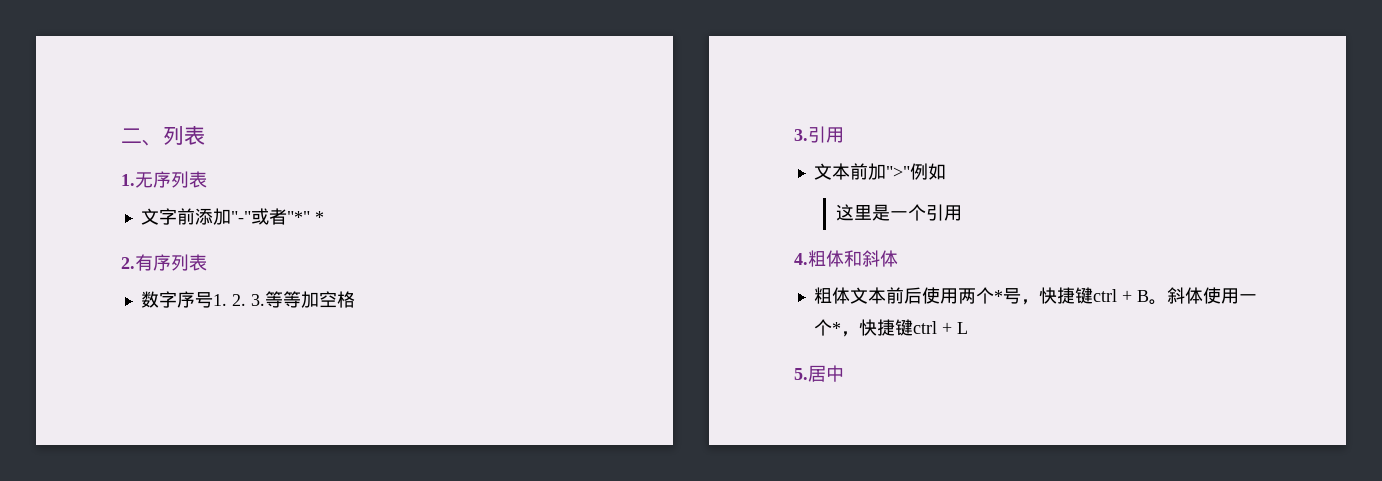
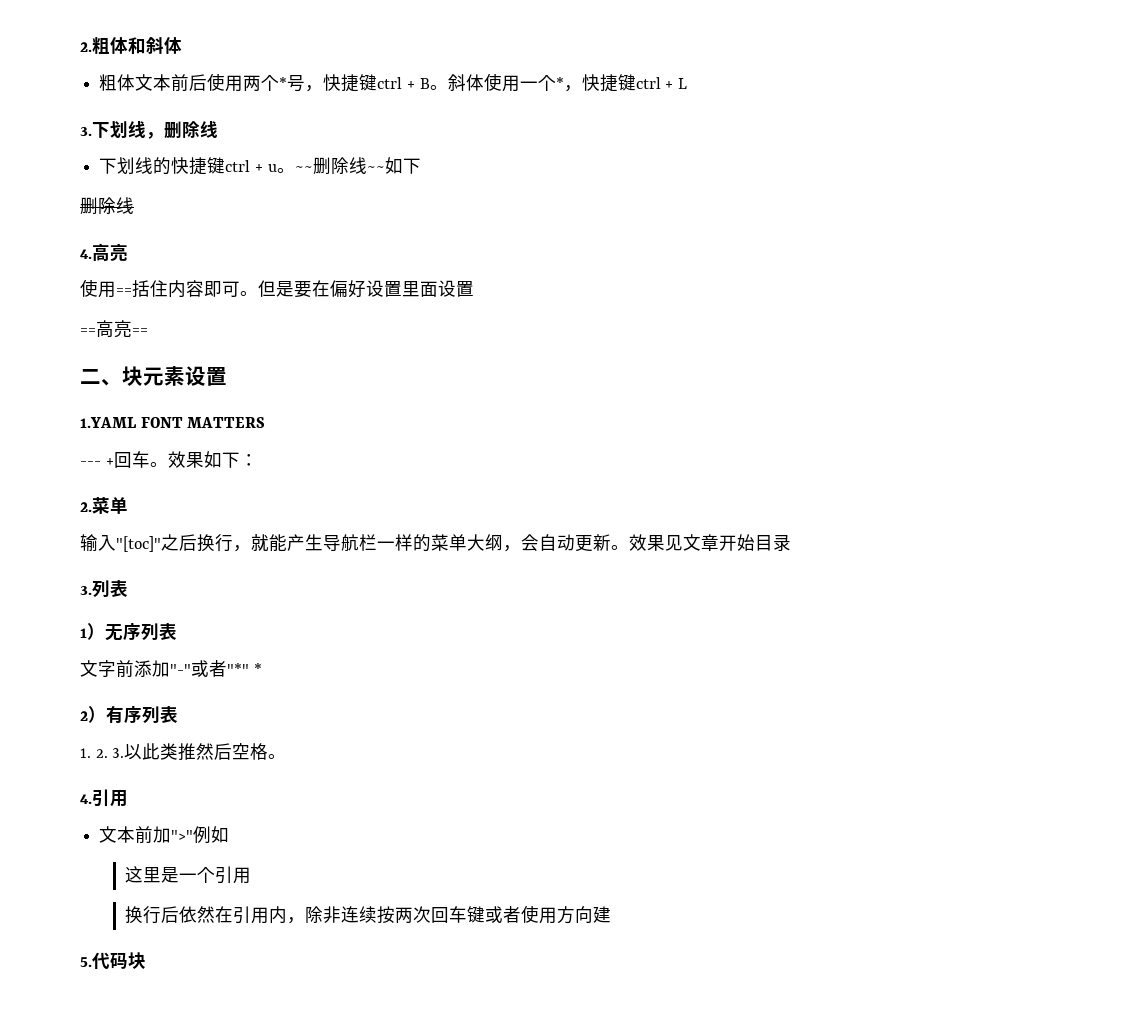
[121,126,205,146] [121,171,207,188] [140,208,324,225] [121,254,207,271] [140,291,355,308] [794,126,844,143] [813,163,946,180] [836,204,963,221] [794,253,808,265] 二、列表 // 1.无序列表 // 文字前添加"-"或者"*" * // 2.有序列表 // 数字序号1. 2. 3.等等加空格 // 3.引用 // 文本前加">"例如 // 这里是一个引用 // 4. -> [80,42,92,52] 2.
(968, 328) none -> [80,120,218,139] [99,157,421,175] [80,197,134,215] [80,243,128,261] [80,279,474,298] [80,320,148,338] [80,366,227,386] [80,417,266,428] [80,451,258,468] [80,497,128,514] [80,534,791,552] [80,580,128,598] [80,623,177,641] [80,660,262,678] [80,706,178,724] [80,743,287,761] [80,789,128,807] [99,826,230,844] [125,866,252,884] [125,905,612,924] // 3.下划线，删除线 // 下划线的快捷键ctrl + u。~~删除线~~如下 // 删除线 // 4.高亮 // 使用==括住内容即可。但是要在偏好设置里面设置 // ==高亮== // 二、块元素设置 // 1.YAML FONT MATTERS // --- +回车。效果如下： // 2.菜单 // 输入"[toc]"之后换行，就能产生导航栏一样的菜单大纲，会自动更新。效果见文章开始目录 // 3.列表 // 1）无序列表 // 文字前添加"-"或者"*" * // 2）有序列表 // 1. 2. 3.以此类推然后空格。 // 4.引用 // 文本前加">"例如 // 这里是一个引用 // 换行后依然在引用内，除非连续按两次回车键或者使用方向建
[808,365,844,382] 居中 -> [92,952,146,970] 代码块

